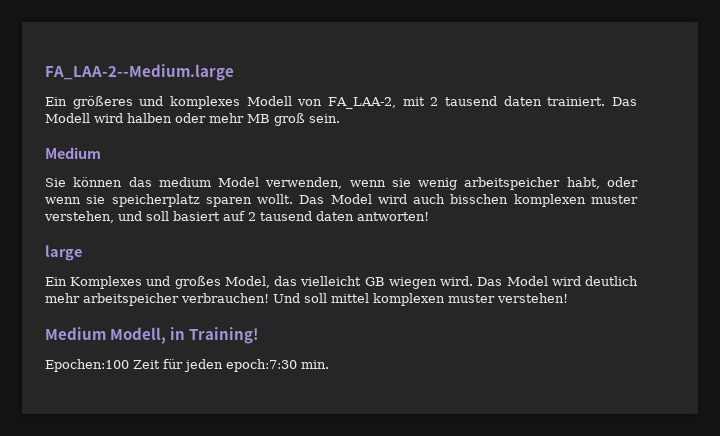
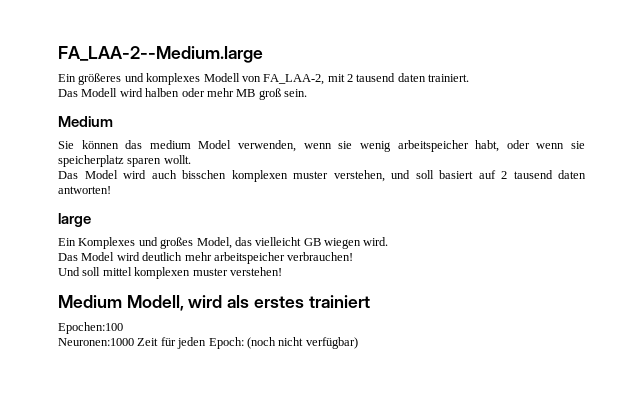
(606, 101) none -> (470, 78) //
(294, 199) none -> (191, 159) //
(474, 281) none -> (389, 241) //
(269, 298) none -> (354, 256) //
[170,327,260,344] in Training! -> [188,295,370,308] wird als erstes trainiert
(129, 365) none -> [58,338,134,346] // Neuronen:1000
[226,359,329,372] epoch:7:30 min. -> [208,337,358,349] Epoch: (noch nicht verfügbar)

